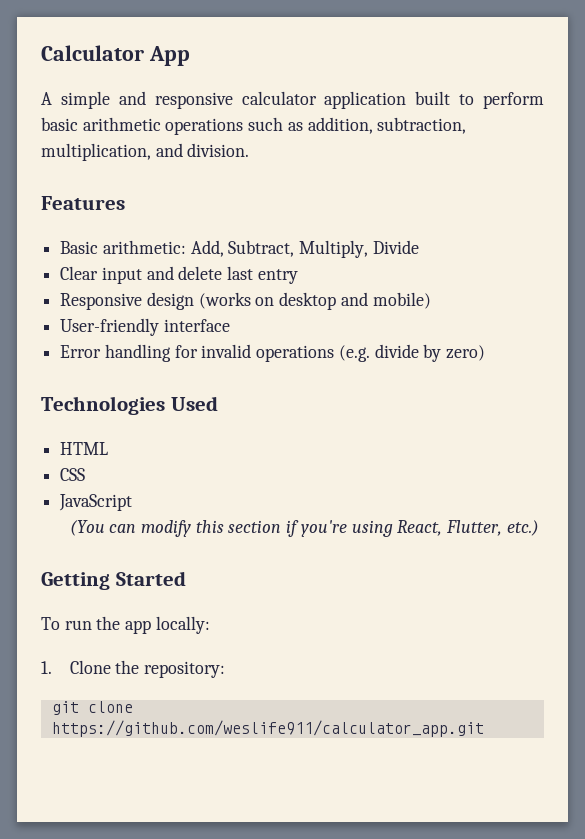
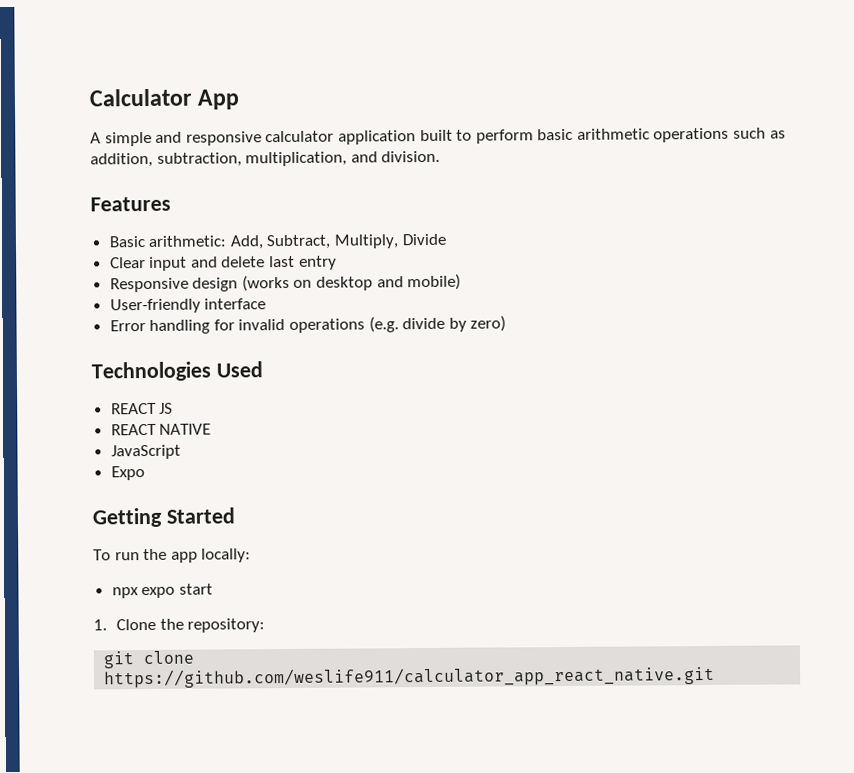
[60,442,109,455] [60,468,86,481] [59,494,133,511] [69,520,539,537] HTML // CSS // JavaScript // (You can modify this section if you're using React, Flutter, etc.) -> [110,402,174,415] [110,423,212,436] [110,444,181,460] [110,466,145,481] REACT JS // REACT NATIVE // JavaScript // Expo
(210, 625) none -> [111,583,213,599] // npx expo start
[51,720,484,737] https://github.com/weslife911/calculator_app.git -> [104,665,716,689] https://github.com/weslife911/calculator_app_react_native.git

